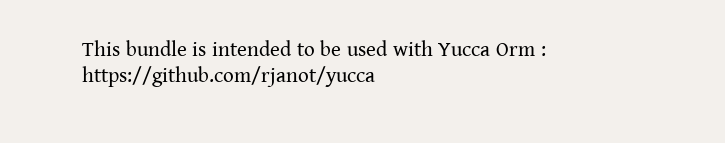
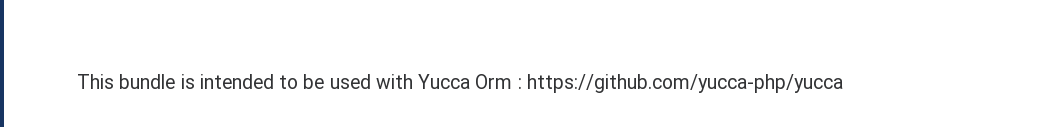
[82,66,375,87] https://github.com/rjanot/yucca -> [526,74,843,93] https://github.com/yucca-php/yucca

